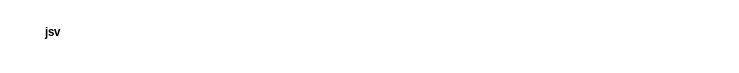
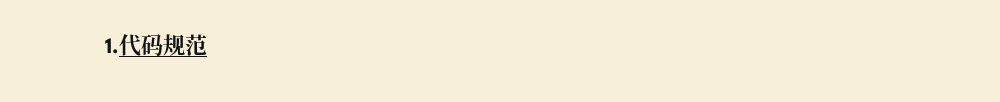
[44,27,61,39] jsv -> [105,34,207,57] 1.代码规范

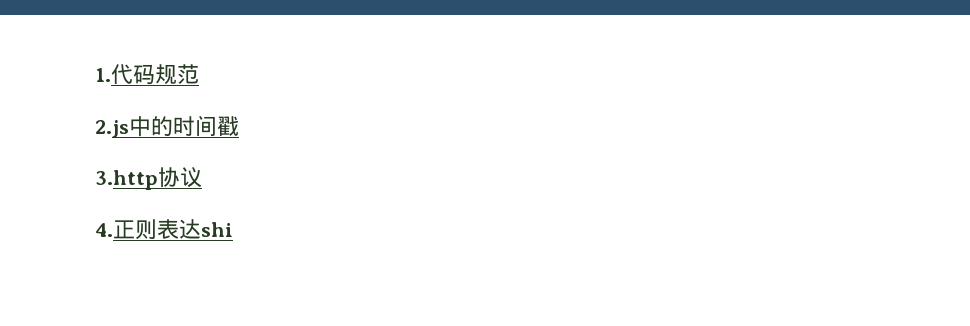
(207, 45) none -> [95,115,239,138] [95,167,202,190] [95,219,233,240] // 2.js中的时间戳 // 3.http协议 // 4.正则表达shi

